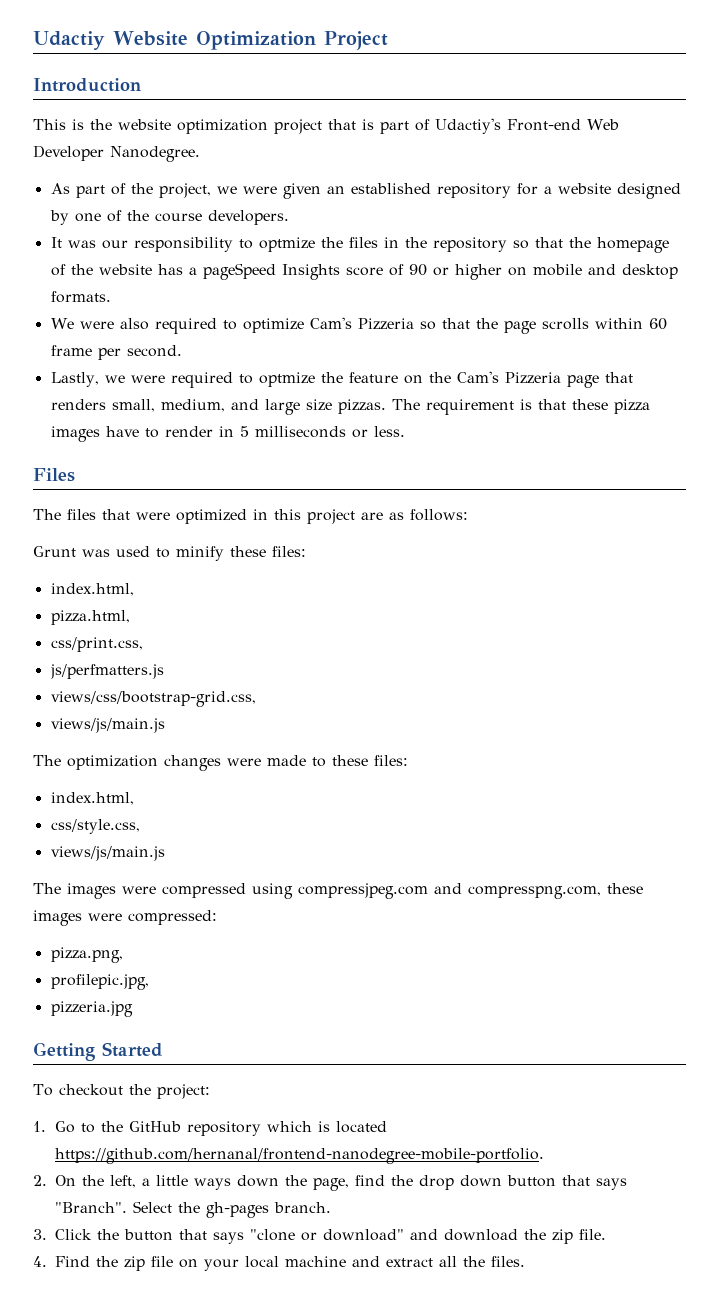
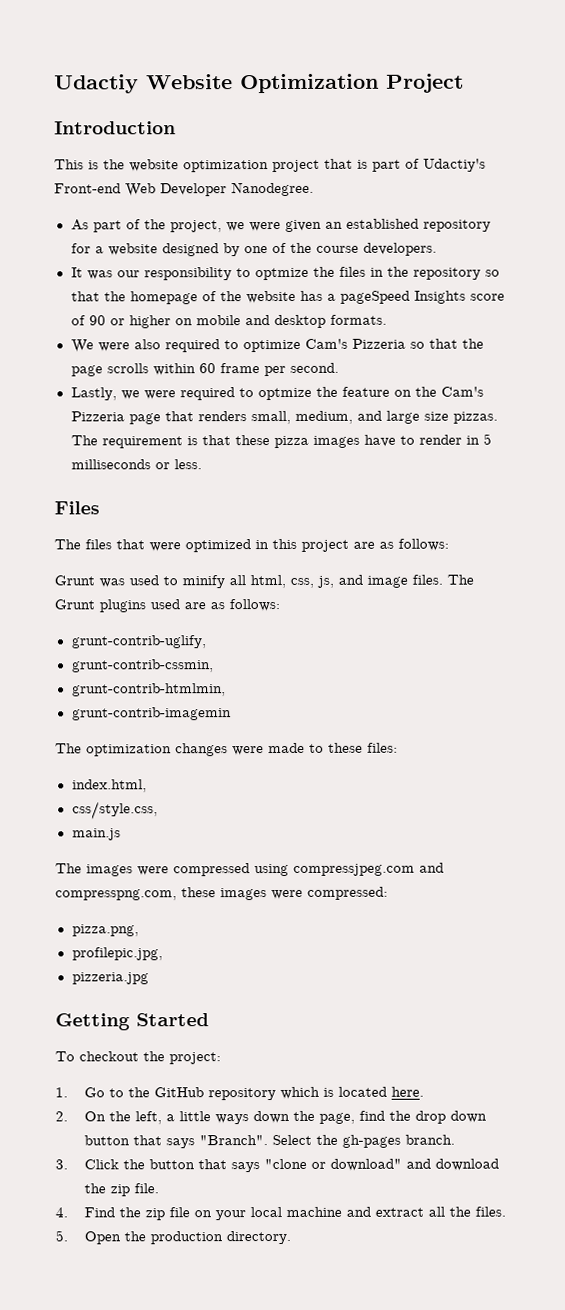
[230,546,306,557] [50,583,134,596] [50,610,130,625] [50,637,143,652] [49,664,164,679] [50,691,256,707] [50,718,165,733] these files: // index.html, // pizza.html, // css/print.css, // js/perfmatters.js // views/css/bootstrap-grid.css, // views/js/main.js -> [229,574,474,589] [54,599,280,613] [70,635,206,649] [71,659,214,673] [71,683,226,697] [71,707,232,721] all html, css, js, and image files. The Grunt plugins used are as follows: // grunt-contrib-uglify, // grunt-contrib-cssmin, // grunt-contrib-htmlmin, // grunt-contrib-imagemin
[50,846,165,861] views/js/main.js -> [71,828,121,841] main.js
[54,1148,544,1164] https://github.com/hernanal/frontend-nanodegree-mobile-portfolio. -> [390,1086,424,1097] here.
(525, 1261) none -> [55,1230,291,1245] // 5. Open the production directory.

